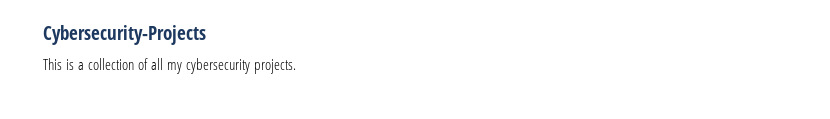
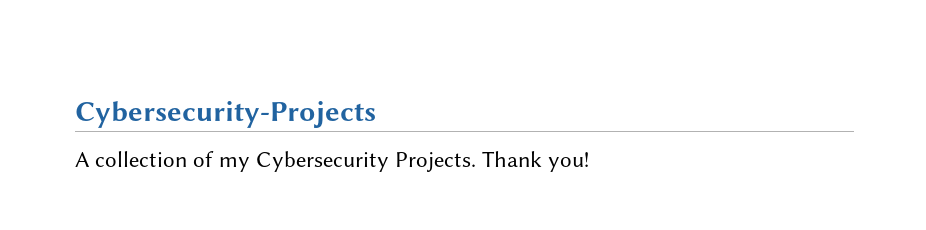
[43,58,297,74] This is a collection of all my cybersecurity projects. -> [75,151,590,172] A collection of my Cybersecurity Projects. Thank you!

